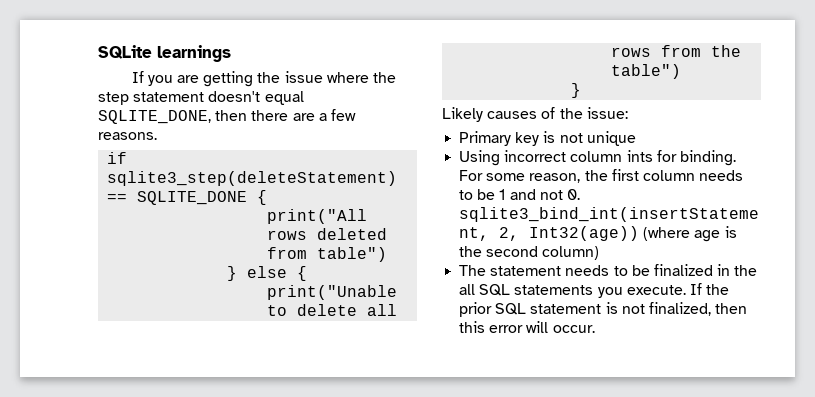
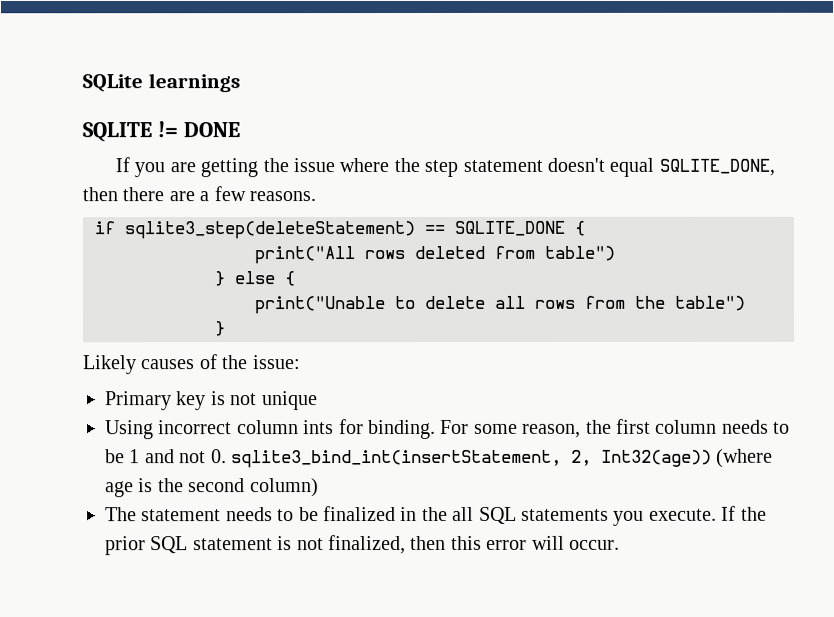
(231, 53) none -> [82,121,240,143] // SQLITE != DONE

